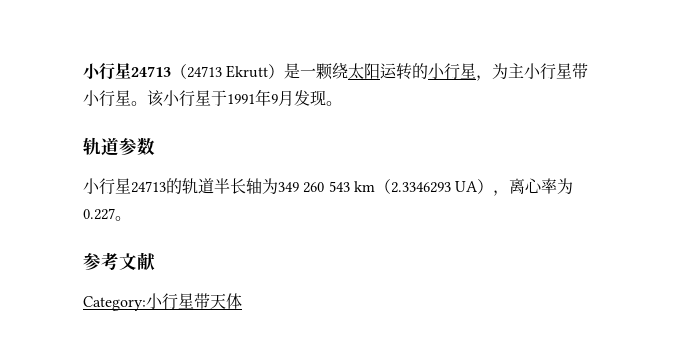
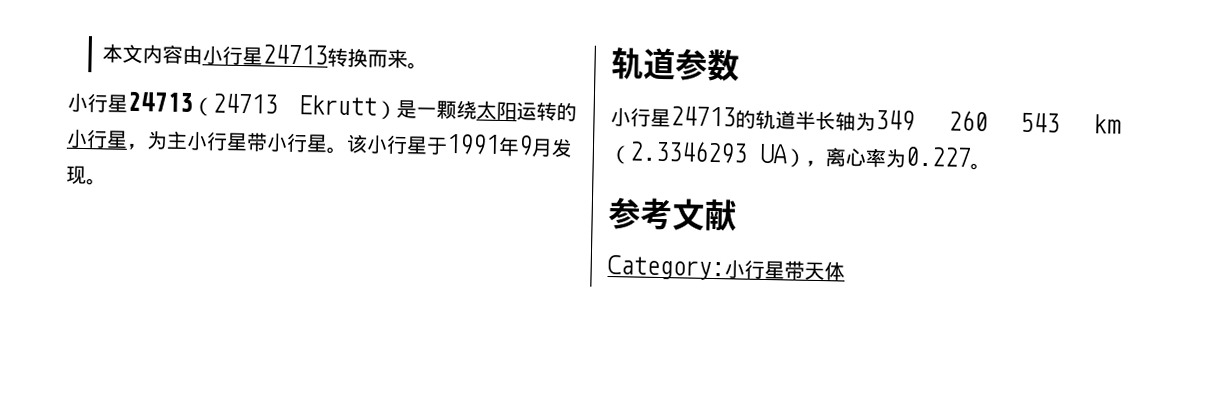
(83, 71) none -> [102,43,429,70] 本文内容由小行星24713转换而来。 //

